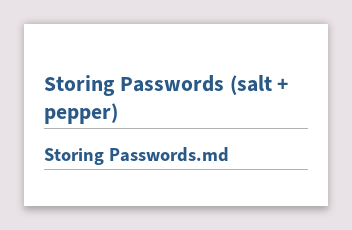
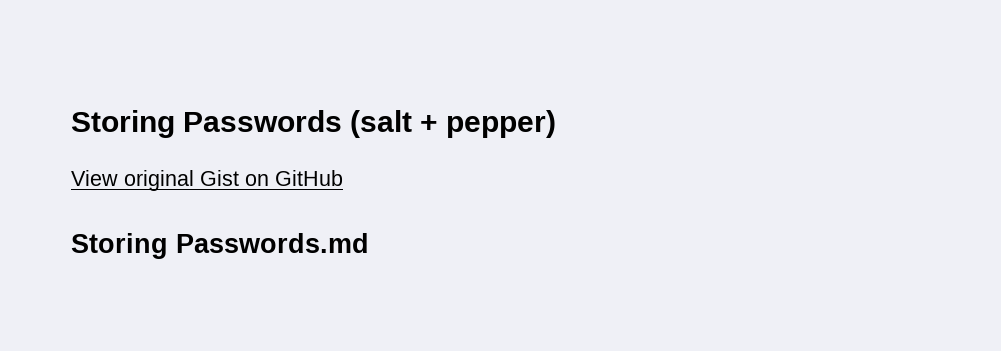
(118, 113) none -> [71,170,343,191] // View original Gist on GitHub

